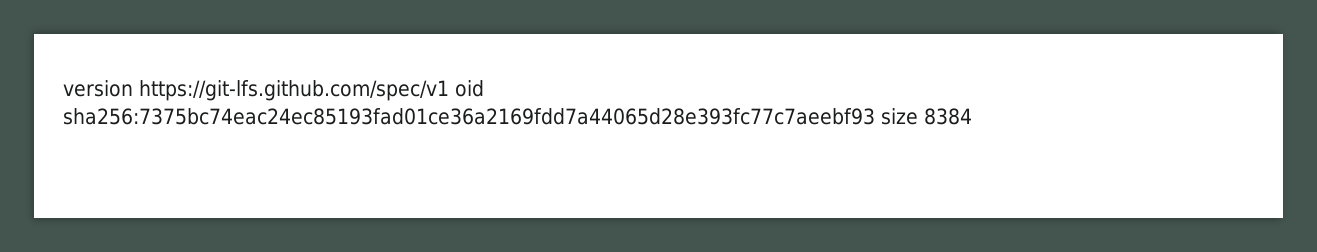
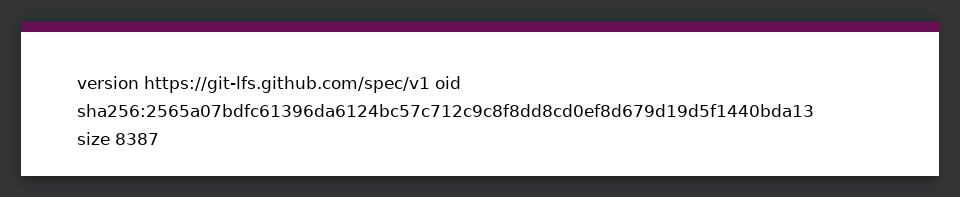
[63,108,972,125] sha256:7375bc74eac24ec85193fad01ce36a2169fdd7a44065d28e393fc77c7aeebf93 size 8384 -> [77,104,814,117] [77,132,159,145] sha256:2565a07bdfc61396da6124bc57c712c9c8f8dd8cd0ef8d679d19d5f1440bda13 size 8387

